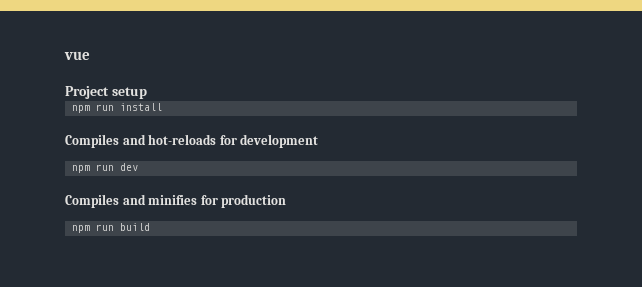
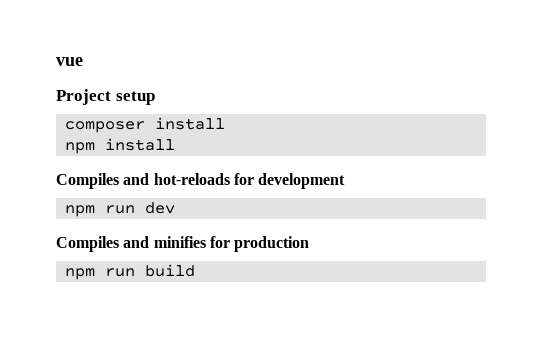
[72,104,115,113] // npm run -> [64,117,225,133] [64,142,95,154] // composer install // npm

